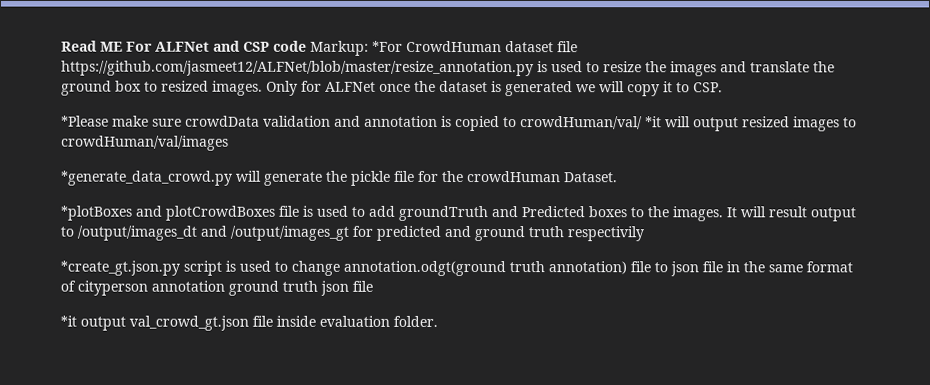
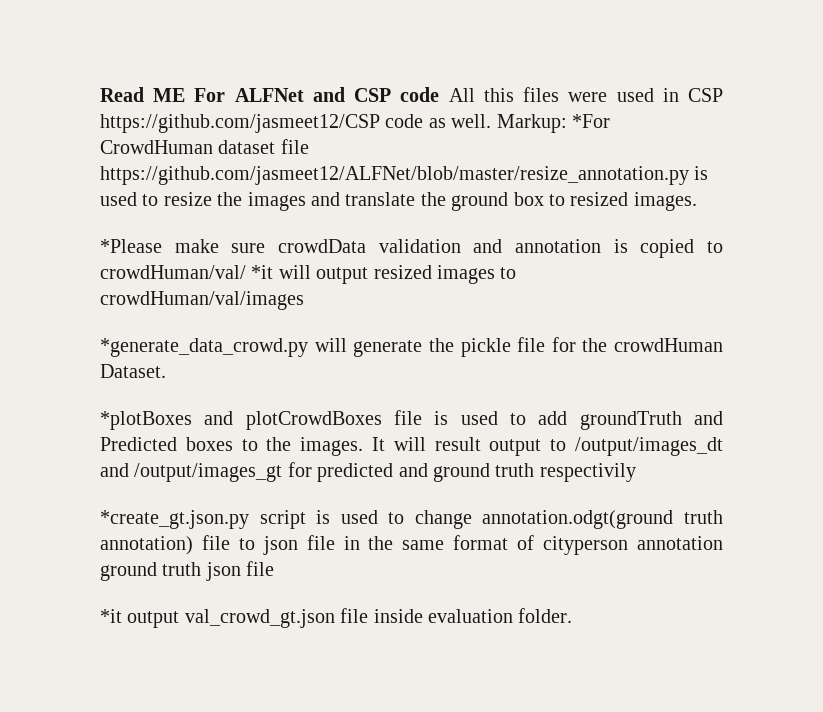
(307, 46) none -> [448,87,724,102] [100,114,492,133] All this files were used in CSP https://github.com/jasmeet12/CSP code as well.
[266,80,723,97] Only for ALFNet once the dataset is generated we will copy it to CSP. -> (697, 201) none

